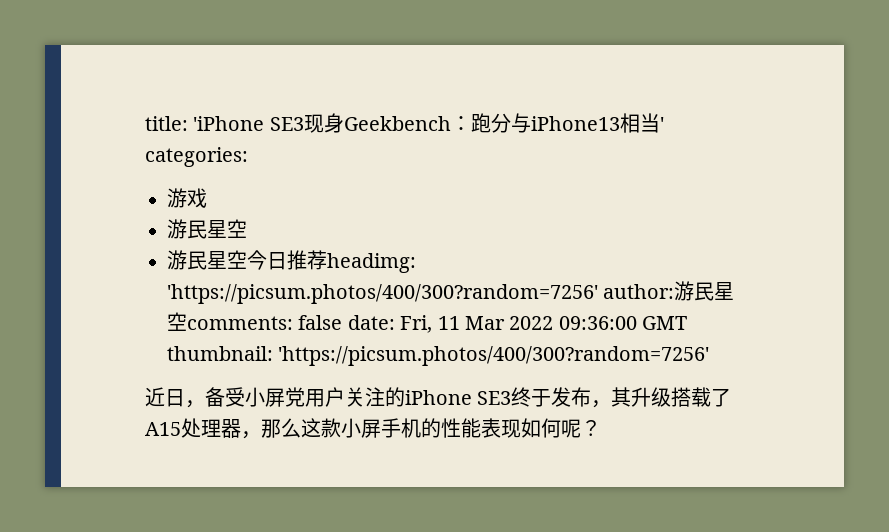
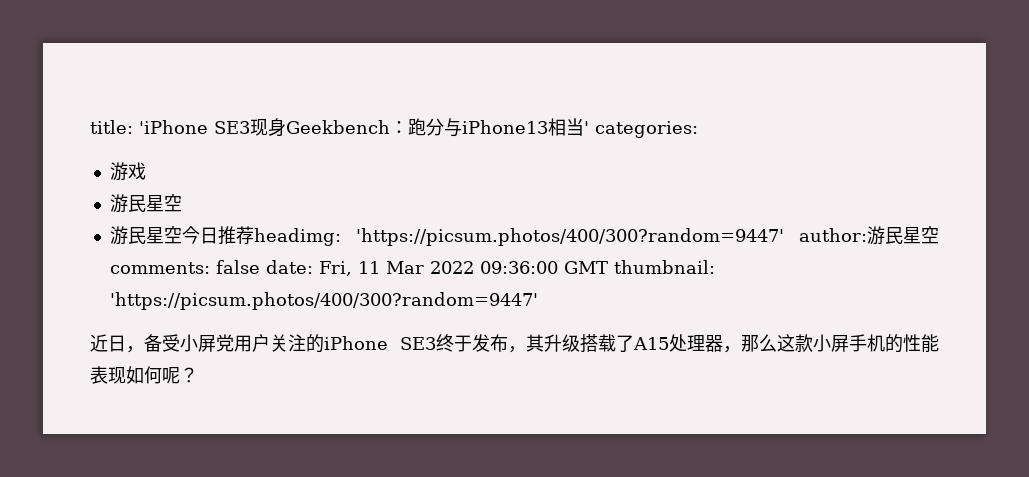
[167,284,598,304] 'https://picsum.photos/400/300?random=7256' -> [355,228,784,246] 'https://picsum.photos/400/300?random=9447'
[278,346,710,366] 'https://picsum.photos/400/300?random=7256' -> [109,292,538,310] 'https://picsum.photos/400/300?random=9447'

